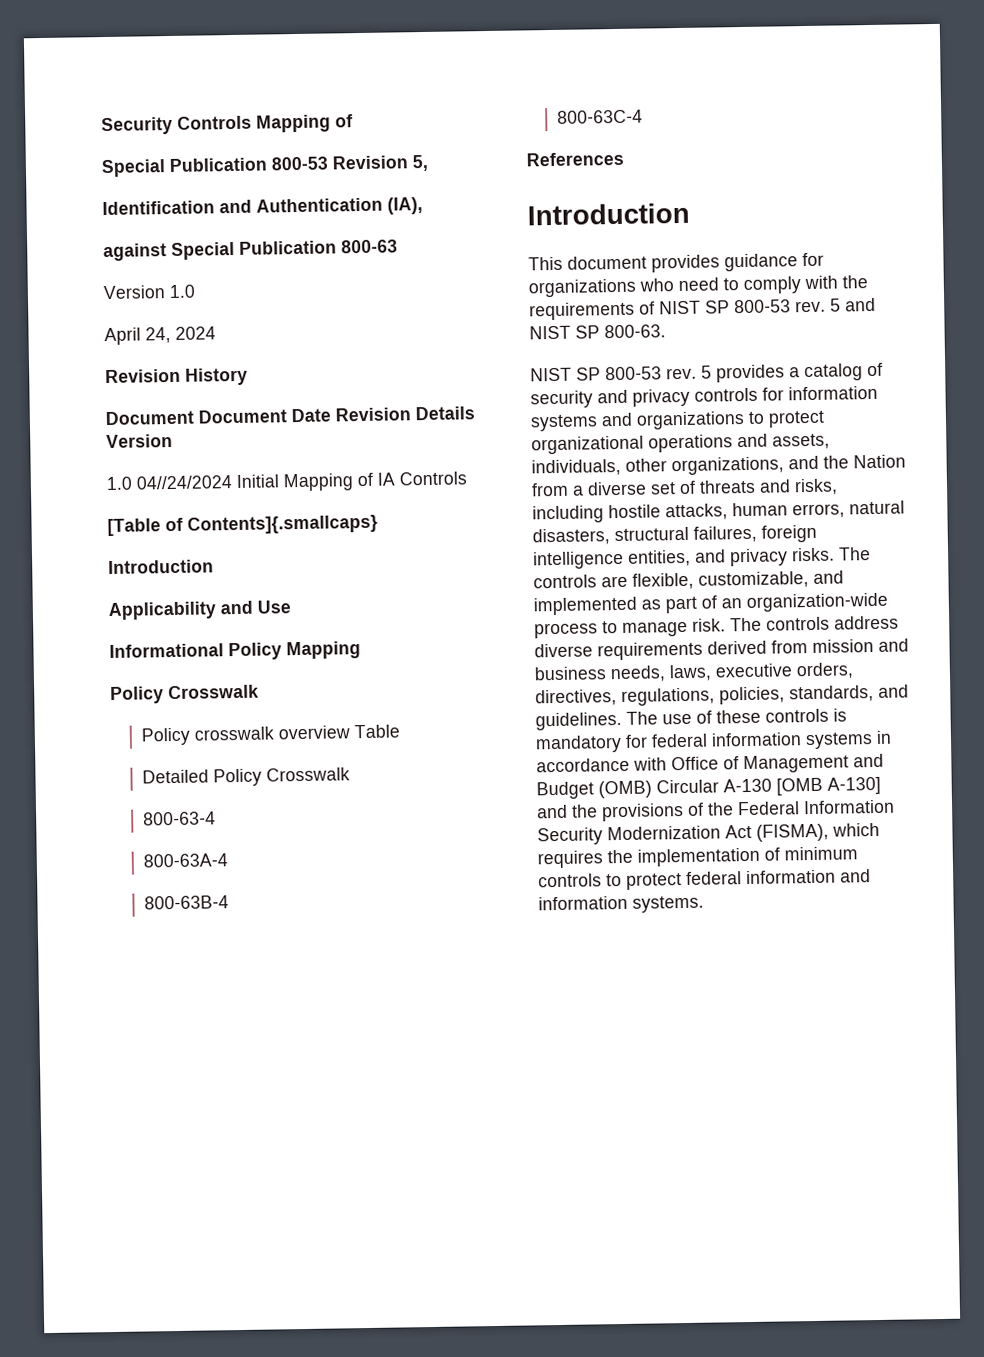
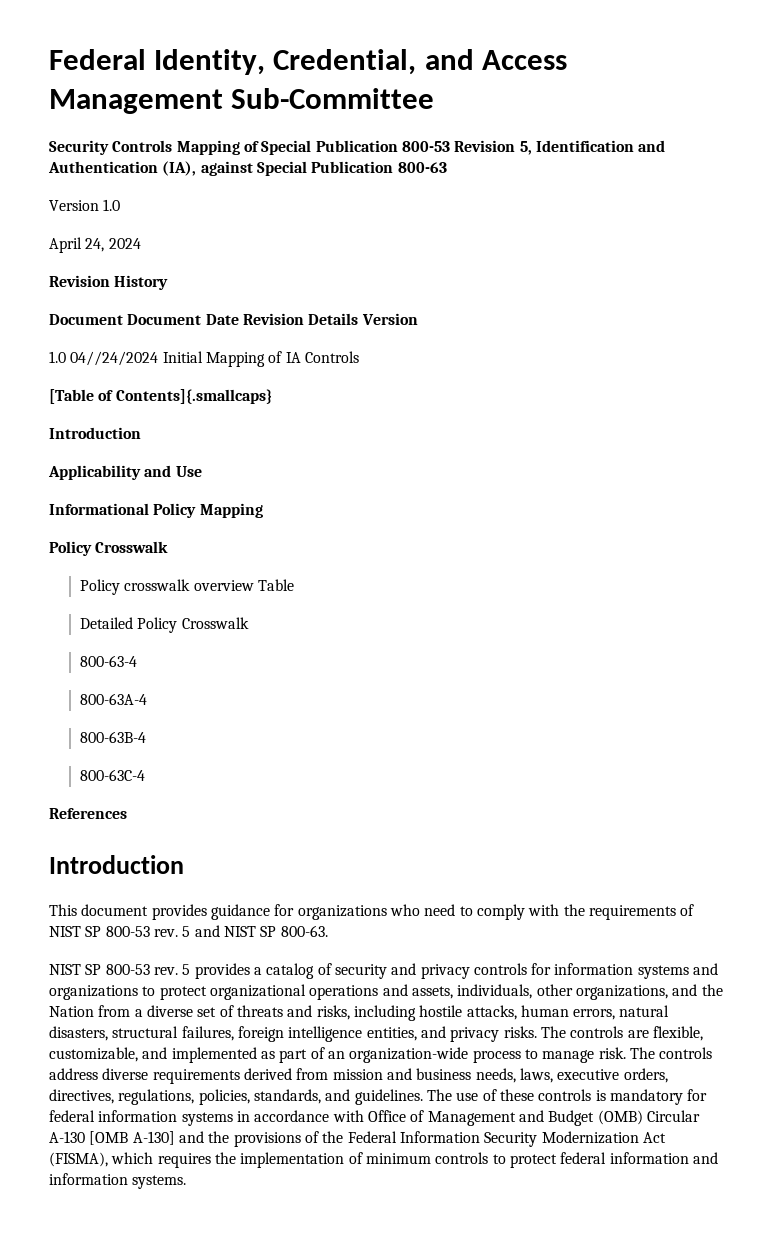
(101, 126) none -> [49,49,567,75] [49,88,435,114] Federal Identity, Credential, and Access Management Sub-Committee //
(353, 121) // -> (259, 146) none
(429, 163) // -> (532, 148) none
(423, 206) // -> (197, 168) none

